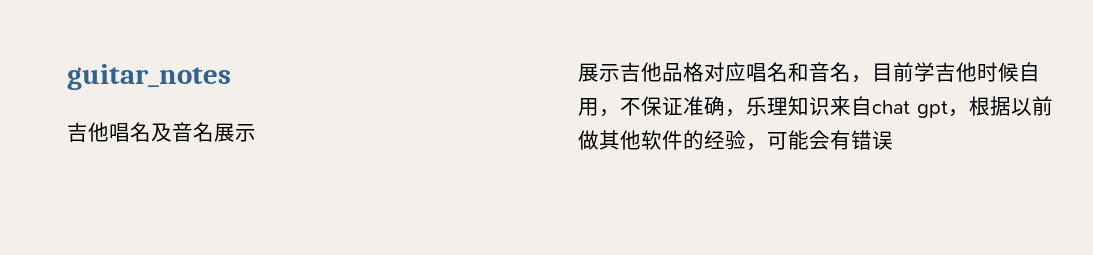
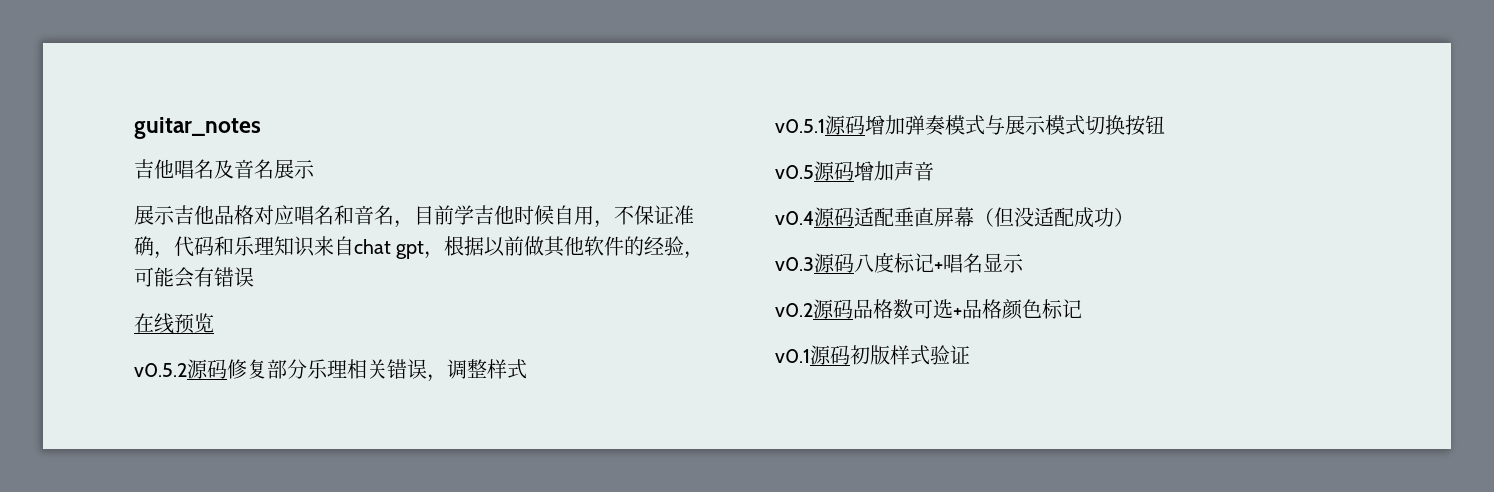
(746, 113) none -> [174,236,234,257] 代码和
(893, 140) none -> [134,313,214,334] [134,359,527,382] [775,115,1165,136] [775,161,934,181] [775,207,1134,228] [775,252,1024,273] [775,299,1082,320] [775,345,970,365] // 在线预览 // v0.5.2源码修复部分乐理相关错误，调整样式 // v0.5.1源码增加弹奏模式与展示模式切换按钮 // v0.5源码增加声音 // v0.4源码适配垂直屏幕（但没适配成功） // v0.3源码八度标记+唱名显示 // v0.2源码品格数可选+品格颜色标记 // v0.1源码初版样式验证

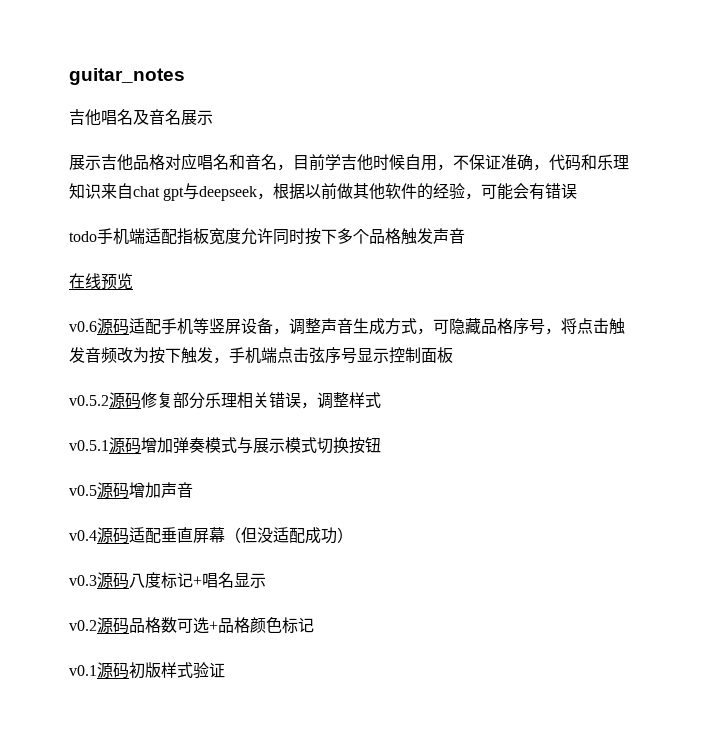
(425, 250) none -> [183,183,258,201] 与deepseek
[134,313,214,334] 在线预览 -> [69,228,465,245] [69,273,133,290] [69,318,625,335] [69,347,453,364] todo手机端适配指板宽度允许同时按下多个品格触发声音 // 在线预览 // v0.6源码适配手机等竖屏设备，调整声音生成方式，可隐藏品格序号，将点击触发音频改为按下触发，手机端点击弦序号显示控制面板

